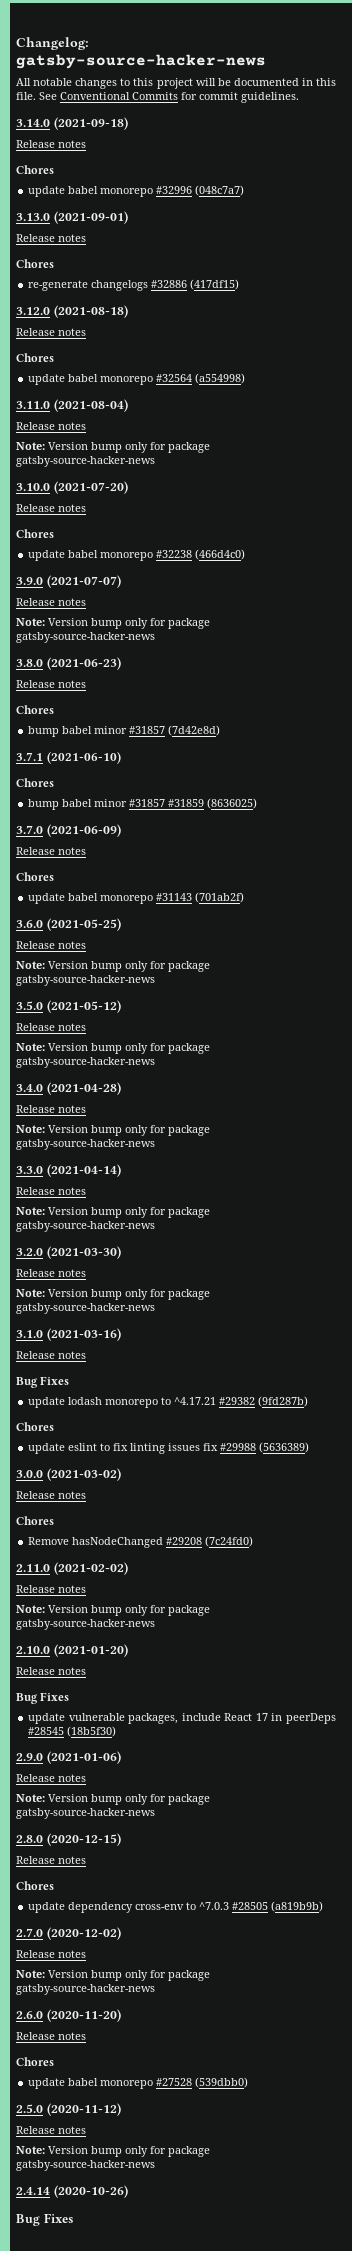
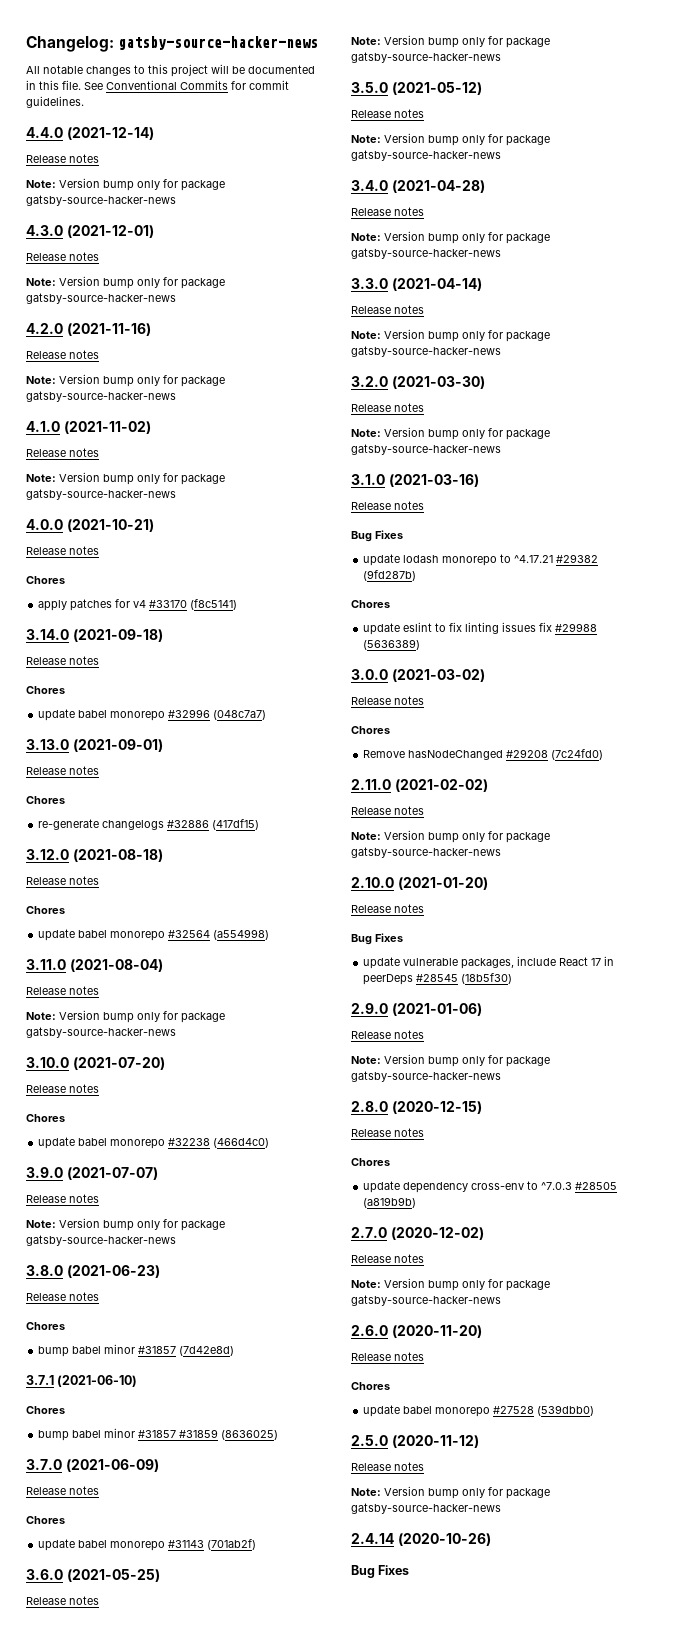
(299, 97) none -> [26,127,154,140] [26,154,99,163] [26,178,225,191] [26,195,176,206] [26,225,154,238] [26,252,99,261] [26,276,225,289] [26,293,176,304] [26,323,151,336] [26,350,99,359] [26,374,225,387] [26,391,176,402] [26,421,151,434] [26,448,99,457] [26,472,225,485] [26,489,176,500] [26,519,154,532] [26,546,99,555] [26,576,65,584] [38,599,238,611] // 4.4.0 (2021-12-14) // Release notes // Note: Version bump only for package gatsby-source-hacker-news // 4.3.0 (2021-12-01) // Release notes // Note: Version bump only for package gatsby-source-hacker-news // 4.2.0 (2021-11-16) // Release notes // Note: Version bump only for package gatsby-source-hacker-news // 4.1.0 (2021-11-02) // Release notes // Note: Version bump only for package gatsby-source-hacker-news // 4.0.0 (2021-10-21) // Release notes // Chores // apply patches for v4 #33170 (f8c5141)

